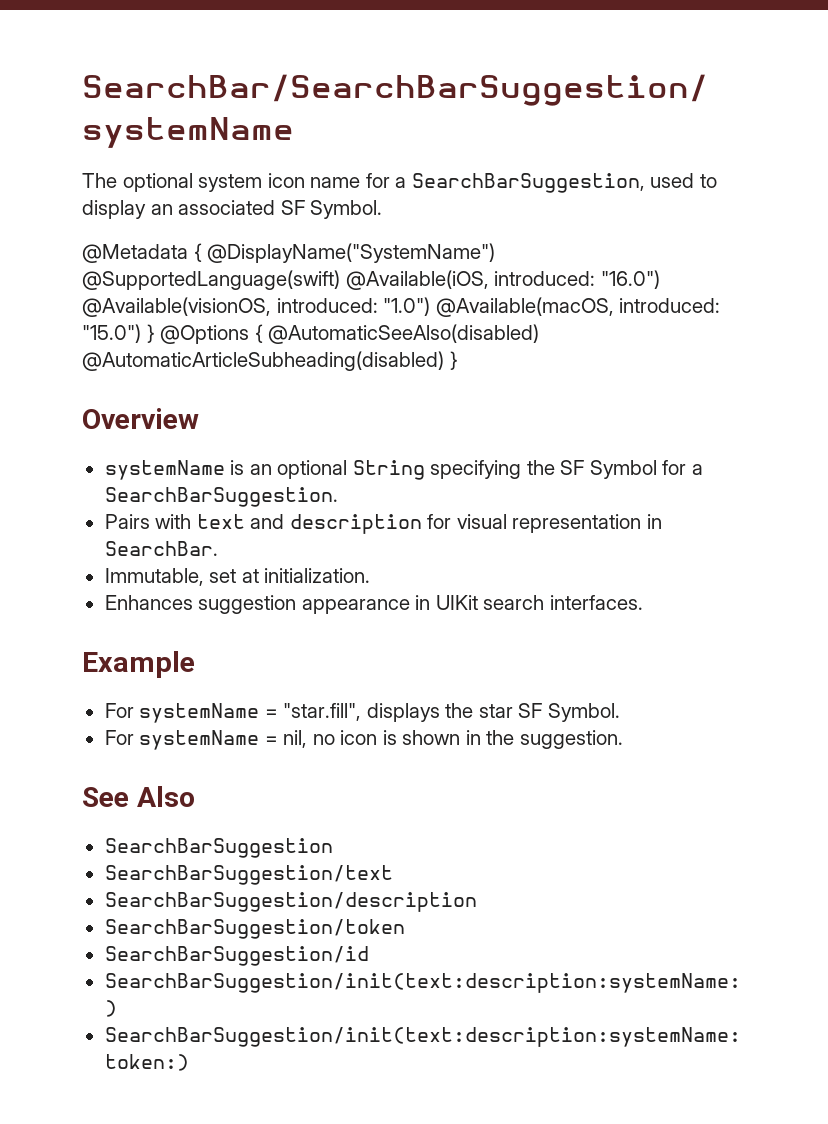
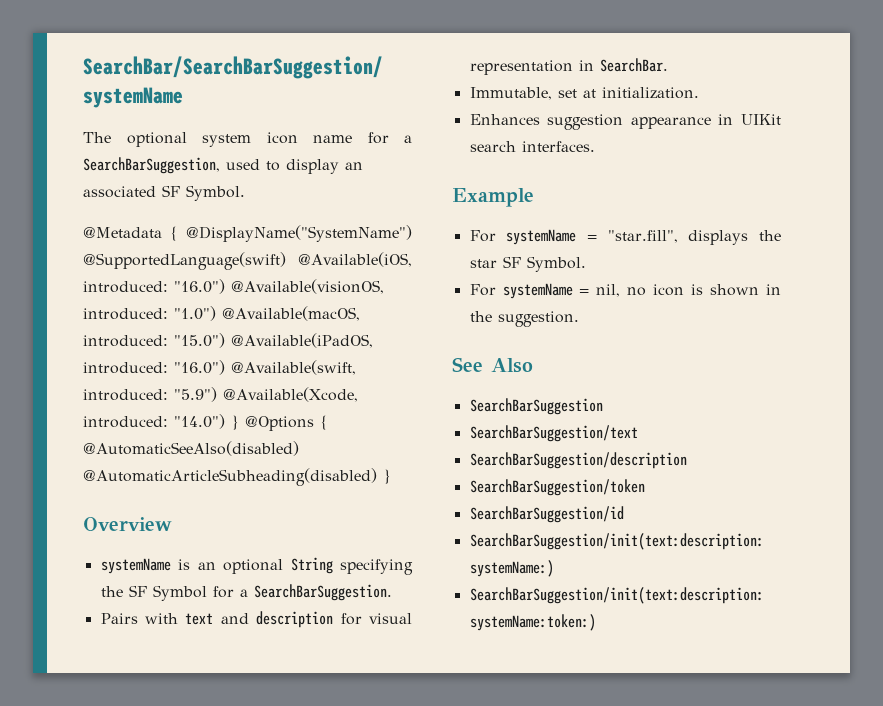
(141, 333) none -> [231,333,373,348] [83,360,356,375] [83,387,358,402] [83,414,225,429] @Available(iPadOS, introduced: "16.0") @Available(swift, introduced: "5.9") @Available(Xcode, introduced: "14.0")

